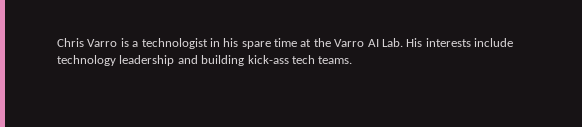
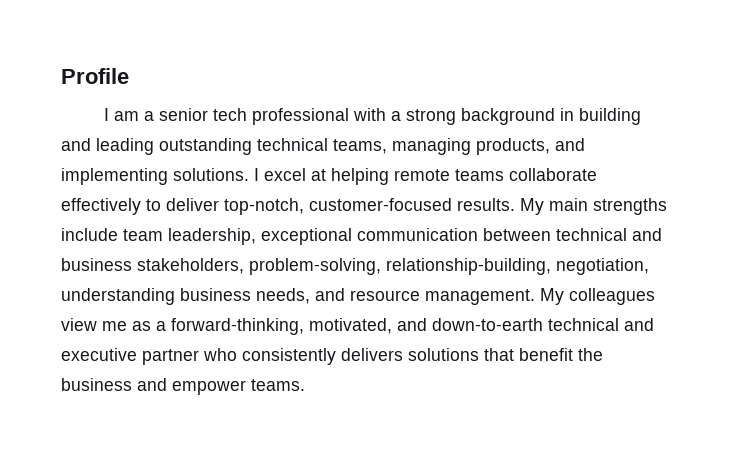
[57,38,513,49] [57,55,315,66] Chris Varro is a technologist in his spare time at the Varro AI Lab. His interests include technology leadership and building kick-ass tech -> [61,68,129,84] [104,108,642,125] [61,138,585,155] [61,168,597,185] [61,198,667,215] [61,228,662,245] [61,258,649,275] [61,288,655,305] [61,318,654,335] [61,348,603,365] [61,378,246,395] Profile // I am a senior tech professional with a strong background in building and leading outstanding technical teams, managing products, and implementing solutions. I excel at helping remote teams collaborate effectively to deliver top-notch, customer-focused results. My main strengths include team leadership, exceptional communication between technical and business stakeholders, problem-solving, relationship-building, negotiation, understanding business needs, and resource management. My colleagues view me as a forward-thinking, motivated, and down-to-earth technical and executive partner who consistently delivers solutions that benefit the business and empower

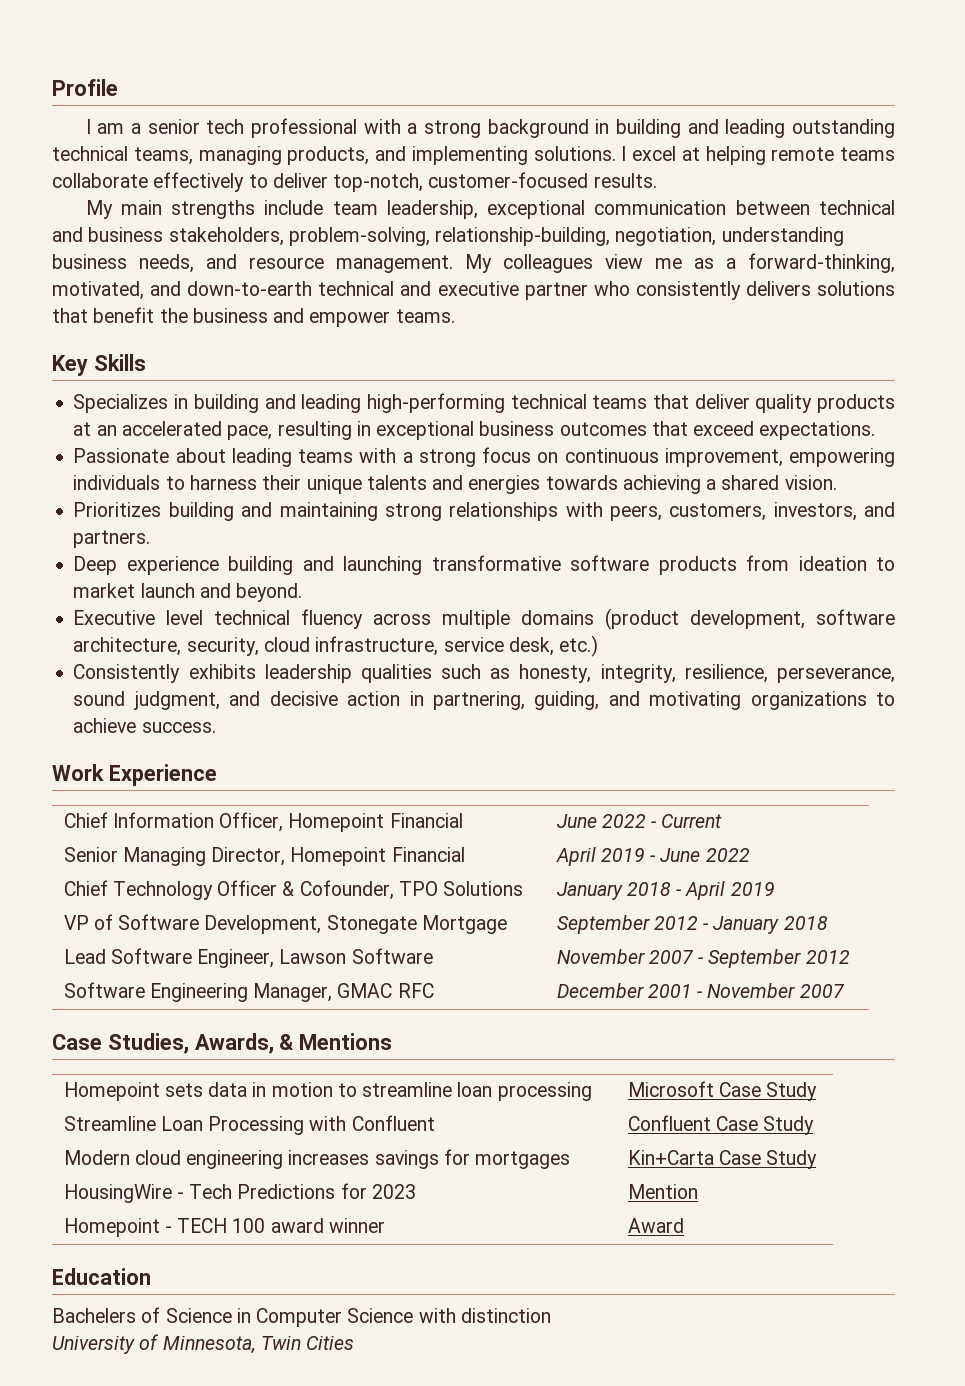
(515, 204) none -> (657, 180) //
(305, 385) none -> [52,354,146,376] [73,393,895,413] [73,421,876,440] [73,447,896,467] [73,475,837,494] [73,502,896,521] [73,530,151,548] [73,555,896,575] [73,583,303,602] [73,608,895,630] [73,635,599,657] [73,664,895,683] [73,691,895,710] [73,718,216,733] [52,764,217,786] [63,812,463,832] [556,814,723,828] [63,847,465,866] [555,847,750,866] [63,880,524,900] [556,881,775,900] [63,914,507,934] [556,915,828,934] [63,948,433,968] [556,949,850,968] [63,982,434,1002] [556,983,845,998] [52,1033,393,1054] [63,1082,592,1101] [627,1081,818,1101] [63,1115,435,1135] [627,1115,815,1135] [63,1149,571,1169] [627,1150,818,1169] [63,1183,416,1203] [627,1184,698,1199] [63,1218,385,1237] [627,1218,684,1233] [52,1268,151,1285] [52,1307,551,1327] [52,1334,355,1354] // Key Skills // Specializes in building and leading high-performing technical teams that deliver quality products at an accelerated pace, resulting in exceptional business outcomes that exceed expectations. // Passionate about leading teams with a strong focus on continuous improvement, empowering individuals to harness their unique talents and energies towards achieving a shared vision. // Prioritizes building and maintaining strong relationships with peers, customers, investors, and partners. // Deep experience building and launching transformative software products from ideation to market launch and beyond. // Executive level technical fluency across multiple domains (product development, software architecture, security, cloud infrastructure, service desk, etc.) // Consistently exhibits leadership qualities such as honesty, integrity, resilience, perseverance, sound judgment, and decisive action in partnering, guiding, and motivating organizations to achieve success. // Work Experience // Chief Information Officer, Homepoint Financial | June 2022 - Current // Senior Managing Director, Homepoint Financial | April 2019 - June 2022 // Chief Technology Officer & Cofounder, TPO Solutions | January 2018 - April 2019 // VP of Software Development, Stonegate Mortgage | September 2012 - January 2018 // Lead Software Engineer, Lawson Software | November 2007 - September 2012 // Software Engineering Manager, GMAC RFC | December 2001 - November 2007 // Case Studies, Awards, & Mentions // Homepoint sets data in motion to streamline loan processing | Microsoft Case Study // Streamline Loan Processing with Confluent | Confluent Case Study // Modern cloud engineering increases savings for mortgages | Kin+Carta Case Study // HousingWire - Tech Predictions for 2023 | Mention // Homepoint - TECH 100 award winner | Award // Education // Bachelers of Science in Computer Science with distinction // University of Minnesota, Twin Cities

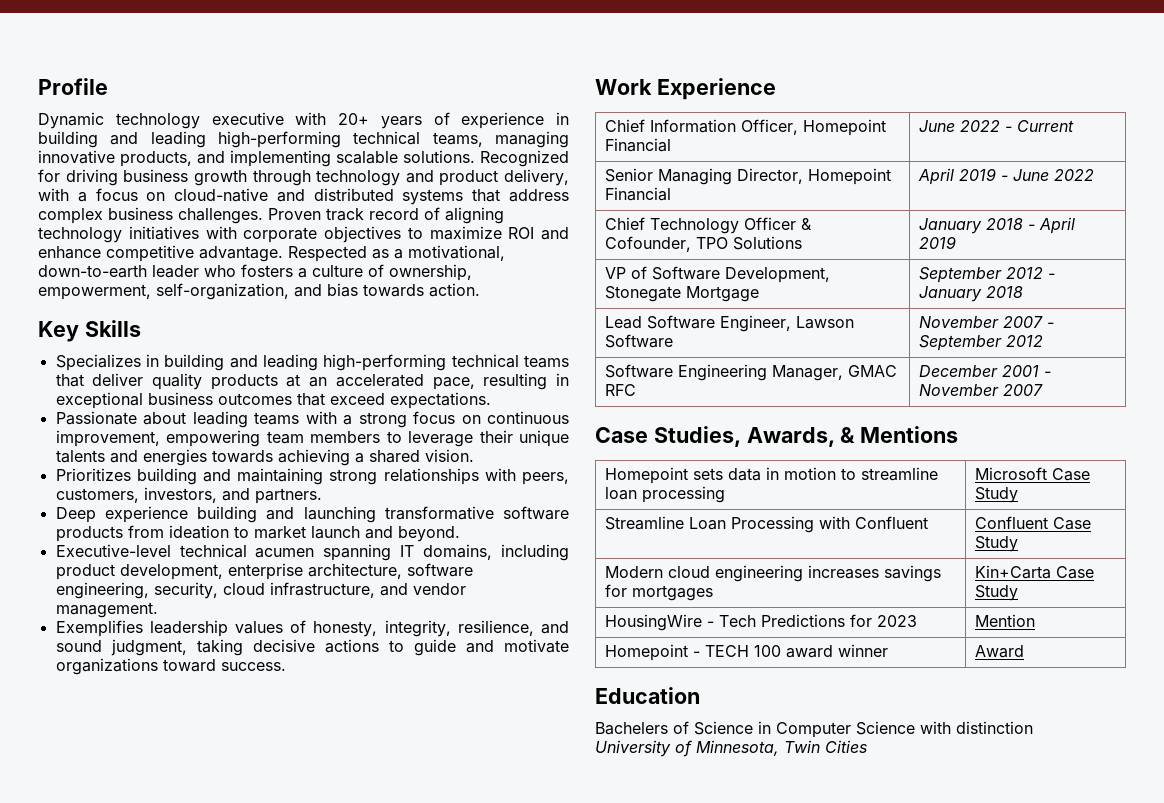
[85,118,895,138] I am a senior tech professional with a strong background in building and leading outstanding -> [38,112,569,129] [38,131,341,148] Dynamic technology executive with 20+ years of experience in building and leading high-performing
(282, 155) none -> [38,150,115,164] innovative
[533,146,895,165] [52,172,657,192] [85,200,895,219] [52,227,844,246] [52,253,895,273] [52,281,896,300] [52,307,455,327] solutions. I excel at helping remote teams collaborate effectively to deliver top-notch, customer-focused results. // My main strengths include team leadership, exceptional communication between technical and business stakeholders, problem-solving, relationship-building, negotiation, understanding business needs, and resource management. My colleagues view me as a forward-thinking, motivated, and down-to-earth technical and executive partner who consistently delivers solutions that benefit the business and empower teams. -> [336,150,569,167] [38,169,569,186] [38,188,569,205] [38,207,504,224] [38,226,569,243] [38,245,505,262] [38,264,472,281] [38,283,480,300] scalable solutions. Recognized for driving business growth through technology and product delivery, with a focus on cloud-native and distributed systems that address complex business challenges. Proven track record of aligning technology initiatives with corporate objectives to maximize ROI and enhance competitive advantage. Respected as a motivational, down-to-earth leader who fosters a culture of ownership, empowerment, self-organization, and bias towards action.
[73,475,257,490] individuals to harness -> [266,431,474,447] team members to leverage
[73,608,895,630] [73,635,599,657] [73,664,511,683] Executive level technical fluency across multiple domains (product development, software architecture, security, cloud infrastructure, service desk, etc.) // Consistently exhibits leadership qualities such as -> [55,544,569,561] [55,563,473,580] [55,582,466,599] [55,602,158,618] [55,620,307,637] Executive-level technical acumen spanning IT domains, including product development, enterprise architecture, software engineering, security, cloud infrastructure, and vendor management. // Exemplifies leadership values of
[777,667,895,683] perseverance, -> [541,621,569,634] and
[229,691,895,710] [73,718,137,733] and decisive action in partnering, guiding, and motivating organizations to achieve -> [196,639,569,656] [55,658,216,675] taking decisive actions to guide and motivate organizations toward

